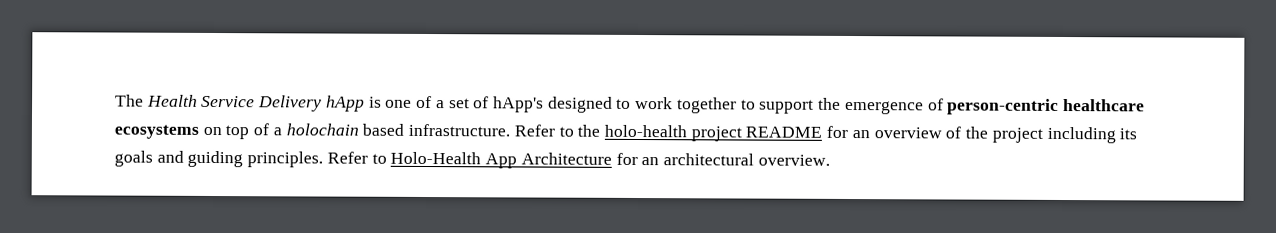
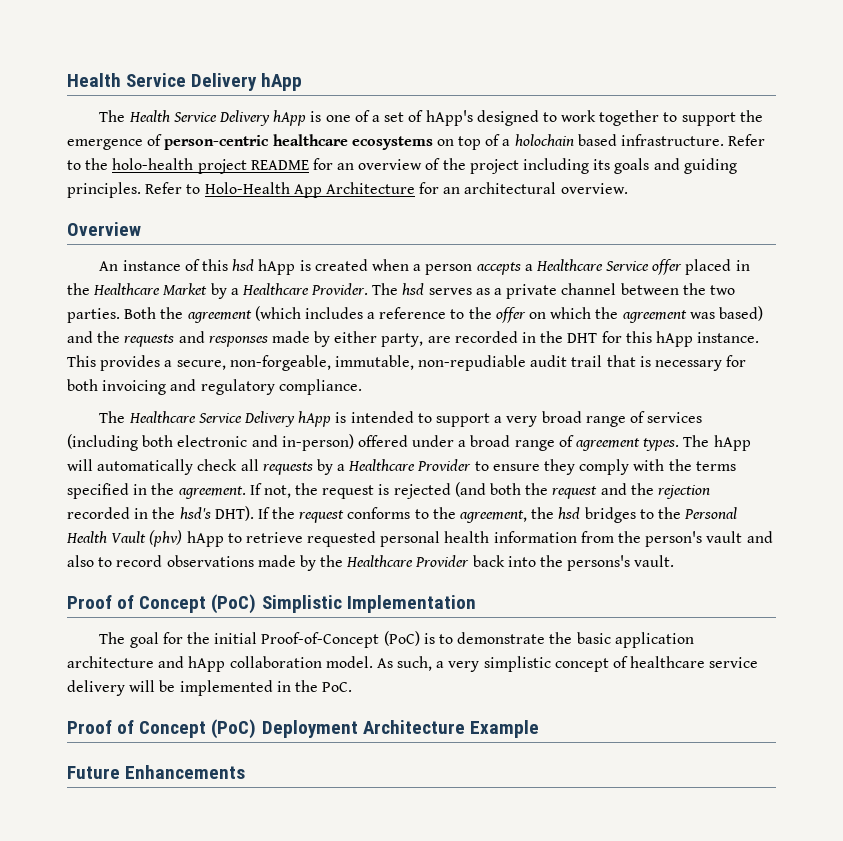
(115, 100) none -> [67,73,303,91] Health Service Delivery hApp //
(830, 160) none -> [67,222,141,236] [99,259,750,275] [67,283,735,299] [67,306,763,323] [67,331,760,347] [67,355,747,371] [67,379,362,395] [99,411,703,427] [67,434,751,451] [67,459,736,475] [67,482,710,499] [67,506,738,523] [66,530,773,547] [67,555,675,571] [67,594,476,614] [99,631,694,648] [67,656,759,672] [67,680,353,696] [67,719,539,739] [67,765,246,779] // Overview // An instance of this hsd hApp is created when a person accepts a Healthcare Service offer placed in the Healthcare Market by a Healthcare Provider. The hsd serves as a private channel between the two parties. Both the agreement (which includes a reference to the offer on which the agreement was based) and the requests and responses made by either party, are recorded in the DHT for this hApp instance. This provides a secure, non-forgeable, immutable, non-repudiable audit trail that is necessary for both invoicing and regulatory compliance. // The Healthcare Service Delivery hApp is intended to support a very broad range of services (including both electronic and in-person) offered under a broad range of agreement types. The hApp will automatically check all requests by a Healthcare Provider to ensure they comply with the terms specified in the agreement. If not, the request is rejected (and both the request and the rejection recorded in the hsd's DHT). If the request conforms to the agreement, the hsd bridges to the Personal Health Vault (phv) hApp to retrieve requested personal health information from the person's vault and also to record observations made by the Healthcare Provider back into the persons's vault. // Proof of Concept (PoC) Simplistic Implementation // The goal for the initial Proof-of-Concept (PoC) is to demonstrate the basic application architecture and hApp collaboration model. As such, a very simplistic concept of healthcare service delivery will be implemented in the PoC. // Proof of Concept (PoC) Deployment Architecture Example // Future Enhancements

